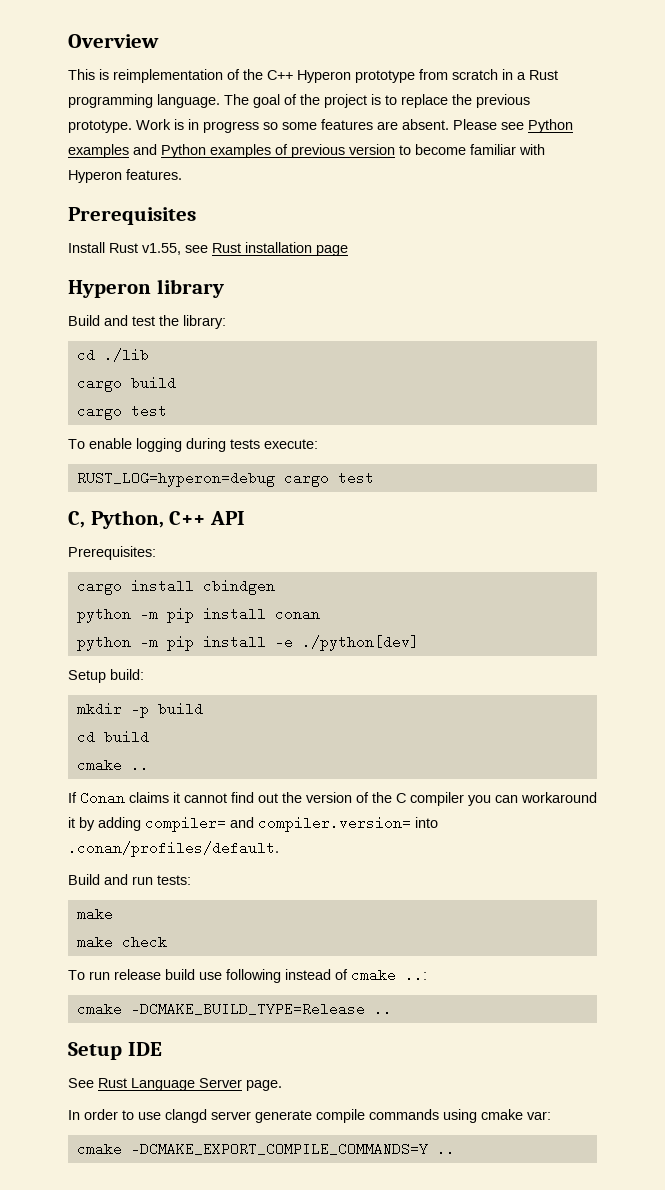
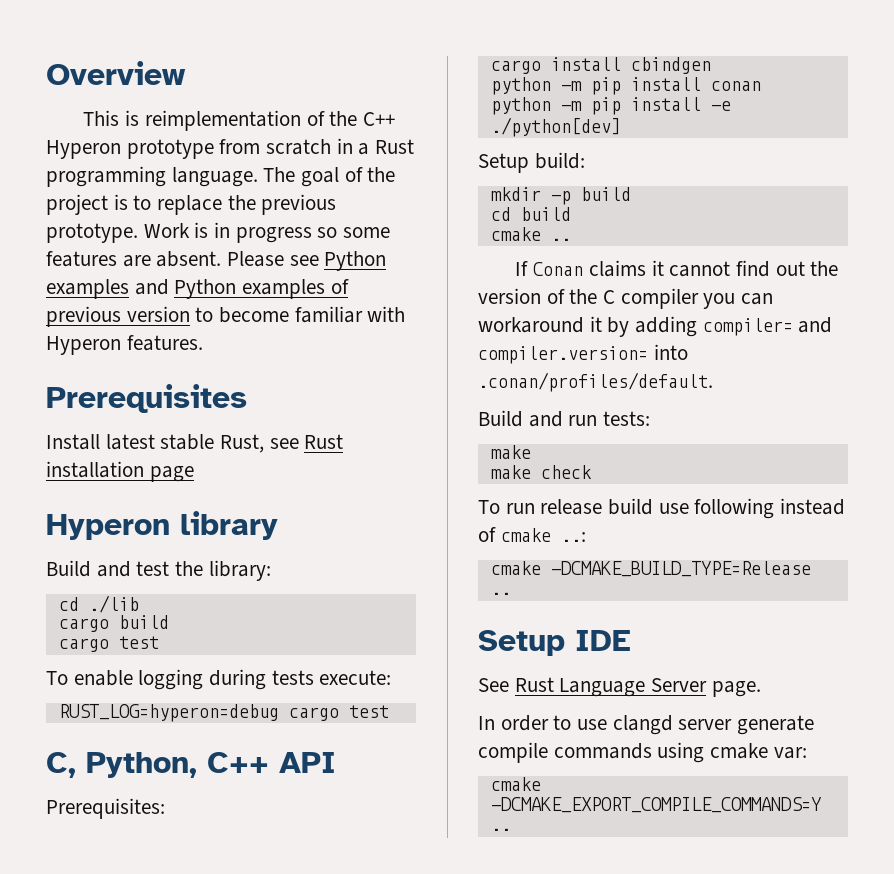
[109,243,181,255] Rust v1.55, -> [105,434,265,453] latest stable Rust,

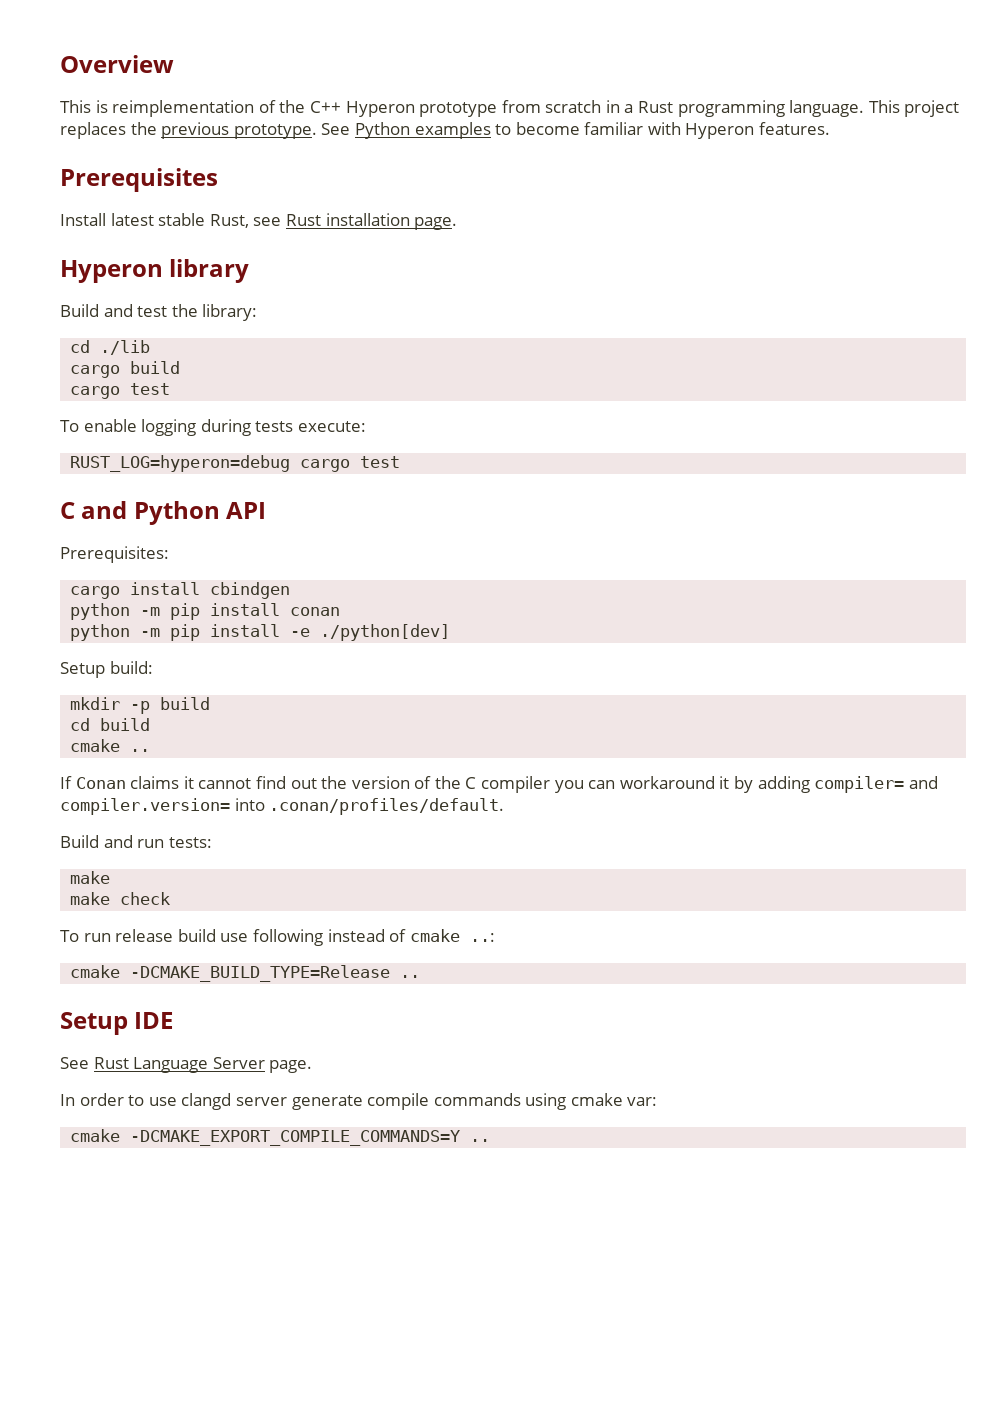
[263,167,396,187] [46,194,337,215] [46,222,391,243] [46,251,387,271] [46,279,349,299] [46,306,190,327] The goal of the project is to replace the previous prototype. Work is in progress so some features are absent. Please see Python examples and Python examples of previous version -> [868,100,960,117] [60,122,491,139] This project replaces the previous prototype. See Python examples
[149,466,194,482] page -> [414,217,458,230] page.
[46,752,269,778] C, Python, C++ -> [60,501,220,525] C and Python

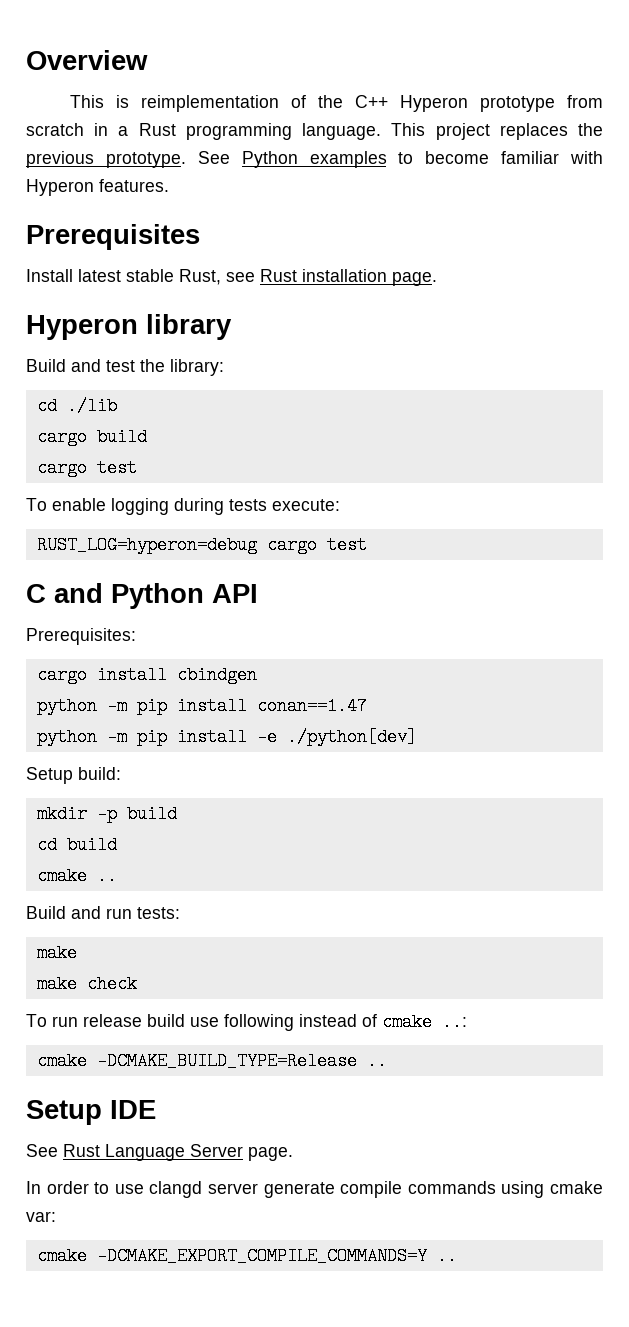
[290,607,341,616] conan -> [256,697,367,715] conan==1.47
[60,776,938,793] [60,798,505,815] // If Conan claims it cannot find out the version of the C compiler you can workaround it by adding compiler= and compiler.version= into .conan/profiles/default. -> (117, 876) none

